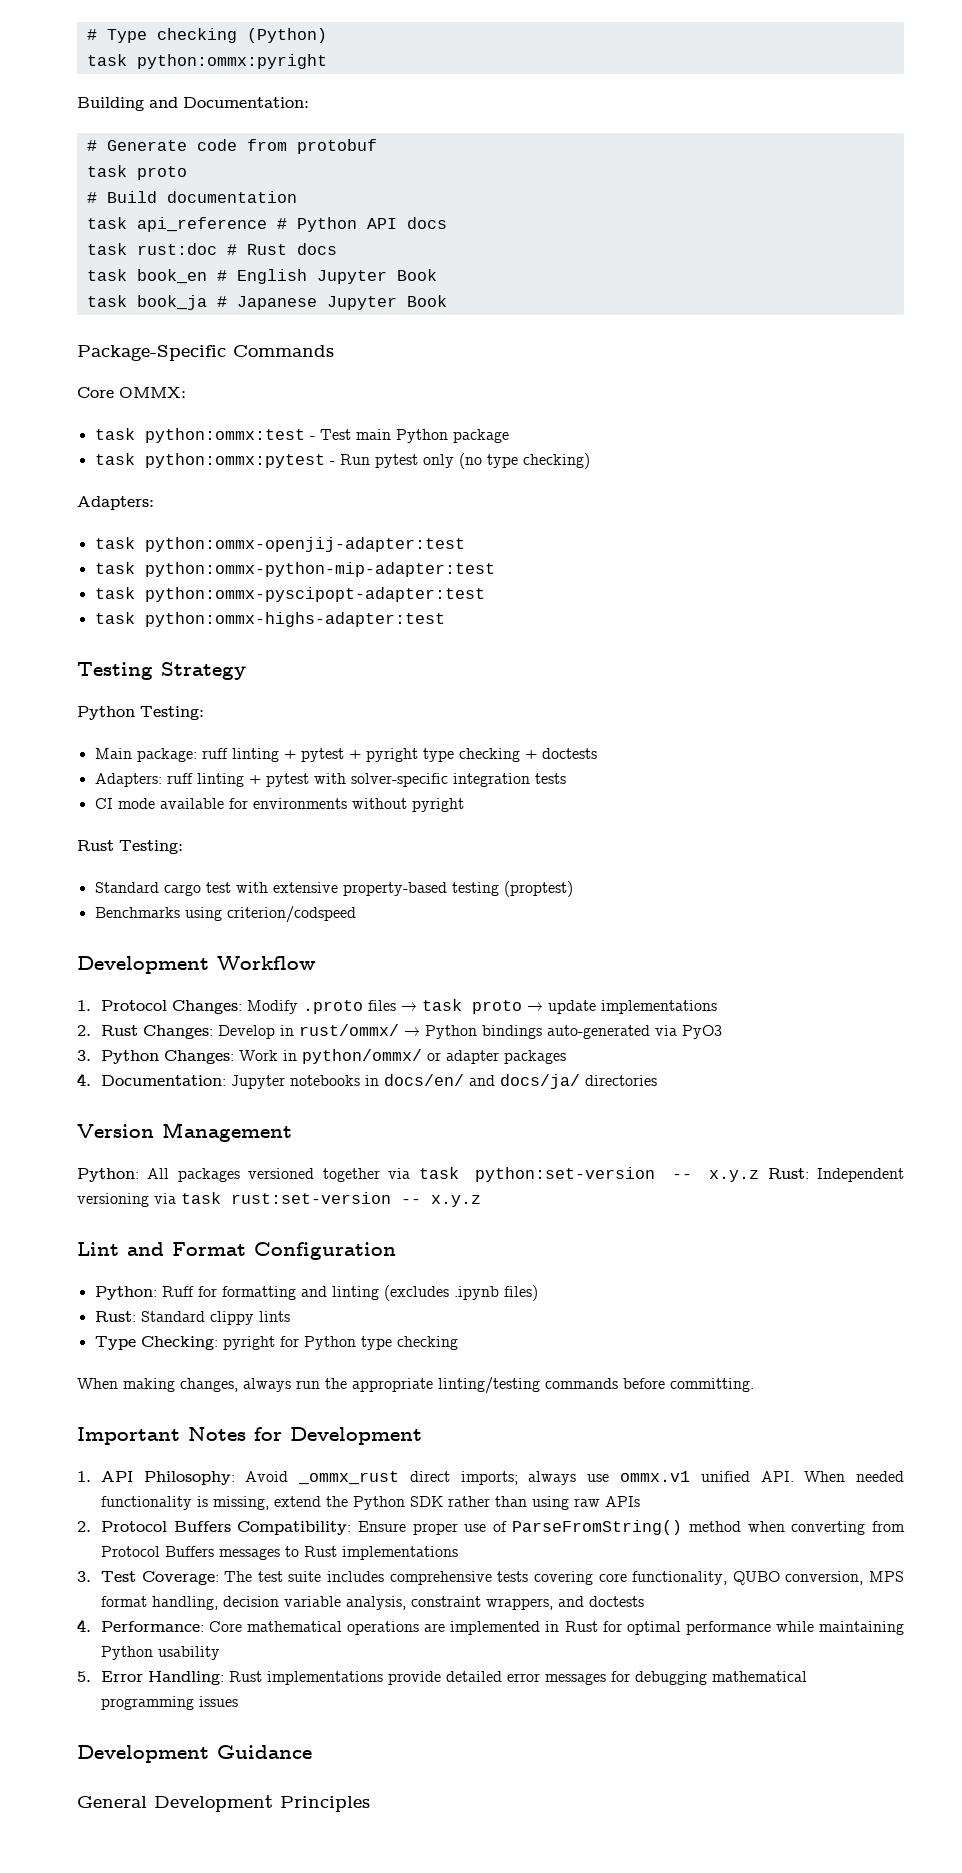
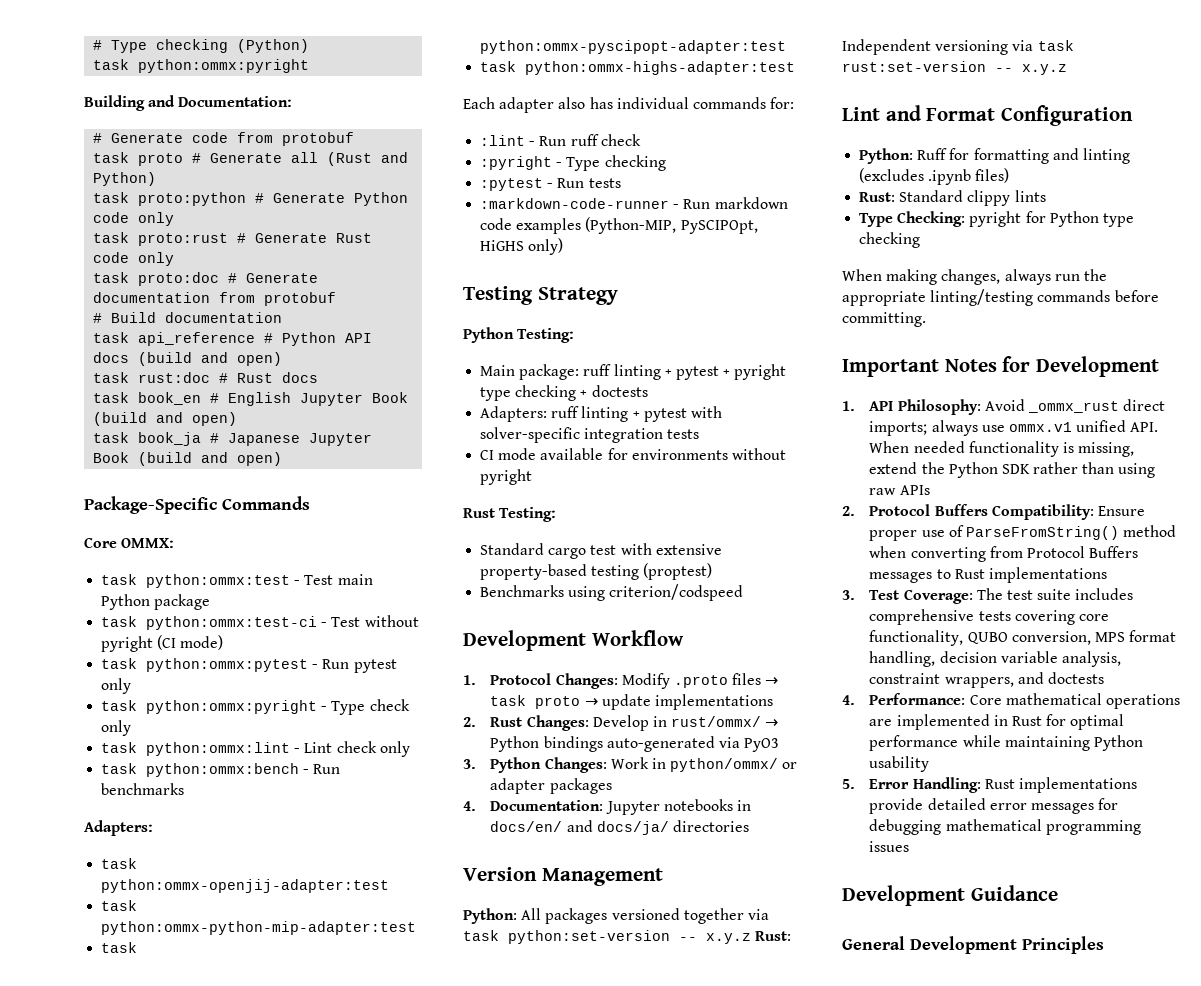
(187, 173) none -> [192,152,409,166] [93,172,157,186] [93,192,409,206] [93,212,175,226] [93,232,373,246] [93,252,175,266] [93,272,319,286] [93,292,337,306] # Generate all (Rust and Python) // task proto:python # Generate Python code only // task proto:rust # Generate Rust code only // task proto:doc # Generate documentation from protobuf
(447, 223) none -> [138,352,283,366] (build and open)
(437, 275) none -> [93,412,238,426] (build and open)
(447, 301) none -> [138,452,283,466] (build and open)
(509, 436) none -> [101,615,419,630] [101,635,224,652] // task python:ommx:test-ci - Test without pyright (CI mode)
[458,453,590,469] (no type checking) -> [101,699,410,715] [101,720,132,736] [101,741,410,757] [101,763,341,777] [101,783,185,795] // task python:ommx:pyright - Type check only // task python:ommx:lint - Lint check only // task python:ommx:bench - Run benchmarks
(445, 619) none -> [463,97,795,113] [480,134,641,146] [480,155,666,171] [480,178,621,191] [480,197,788,209] [480,217,758,234] [480,238,564,255] // Each adapter also has individual commands for: // :lint - Run ruff check // :pyright - Type checking // :pytest - Run tests // :markdown-code-runner - Run markdown code examples (Python-MIP, PySCIPOpt, HiGHS only)

